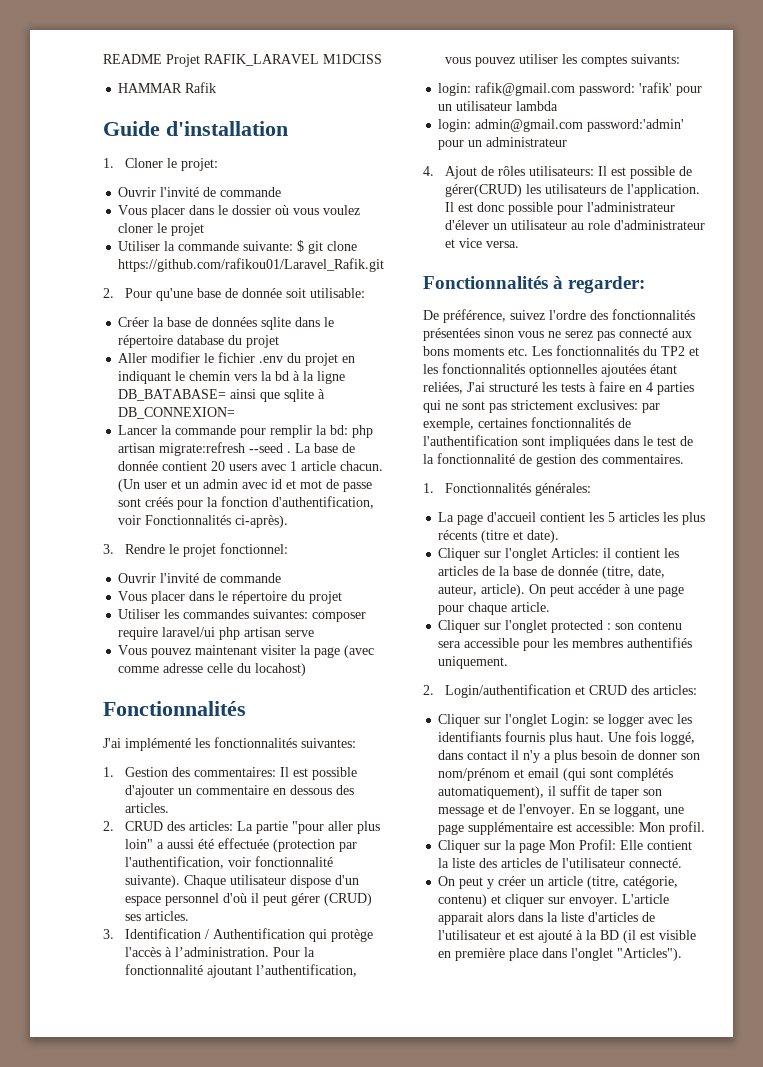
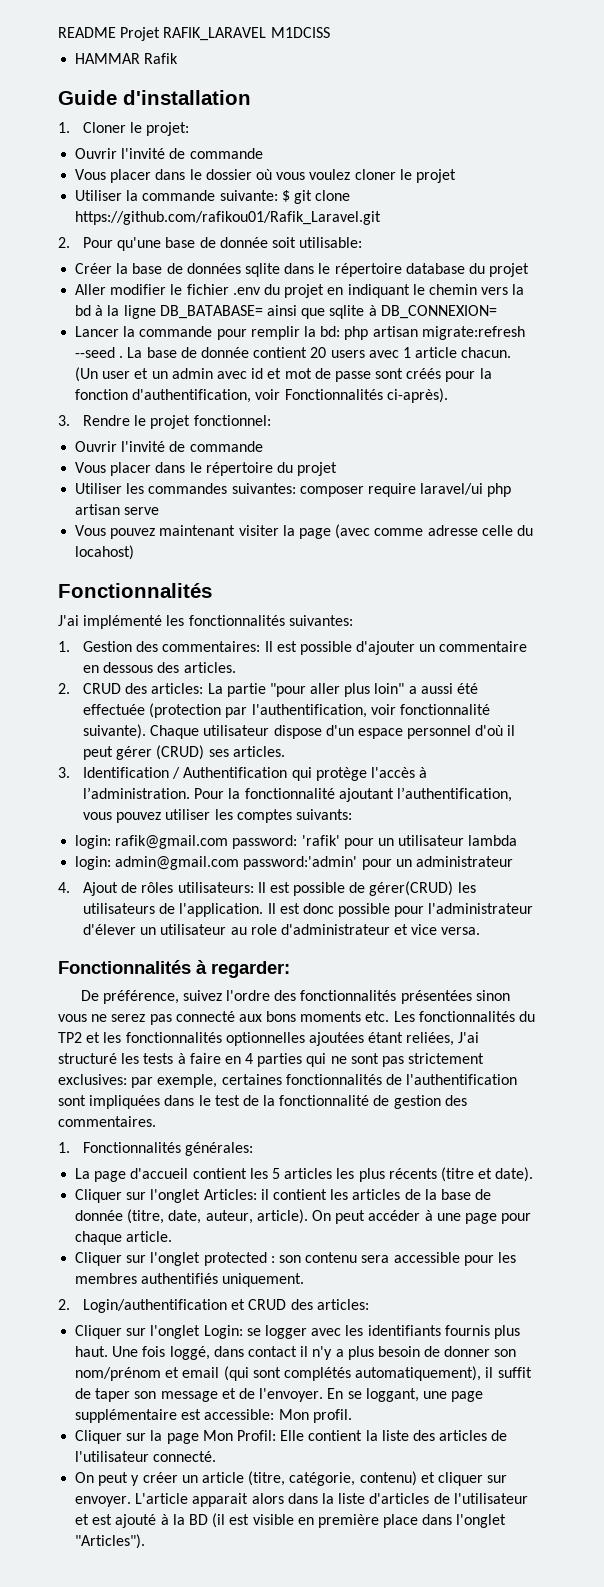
[118,258,385,272] https://github.com/rafikou01/Laravel_Rafik.git -> [75,211,382,225] https://github.com/rafikou01/Rafik_Laravel.git

